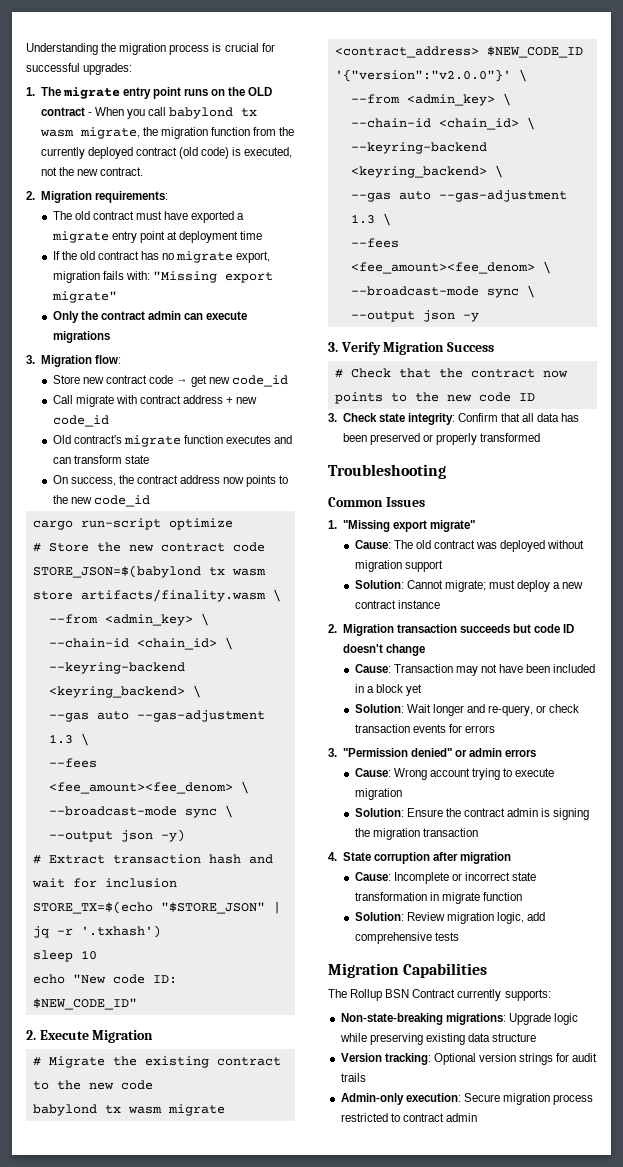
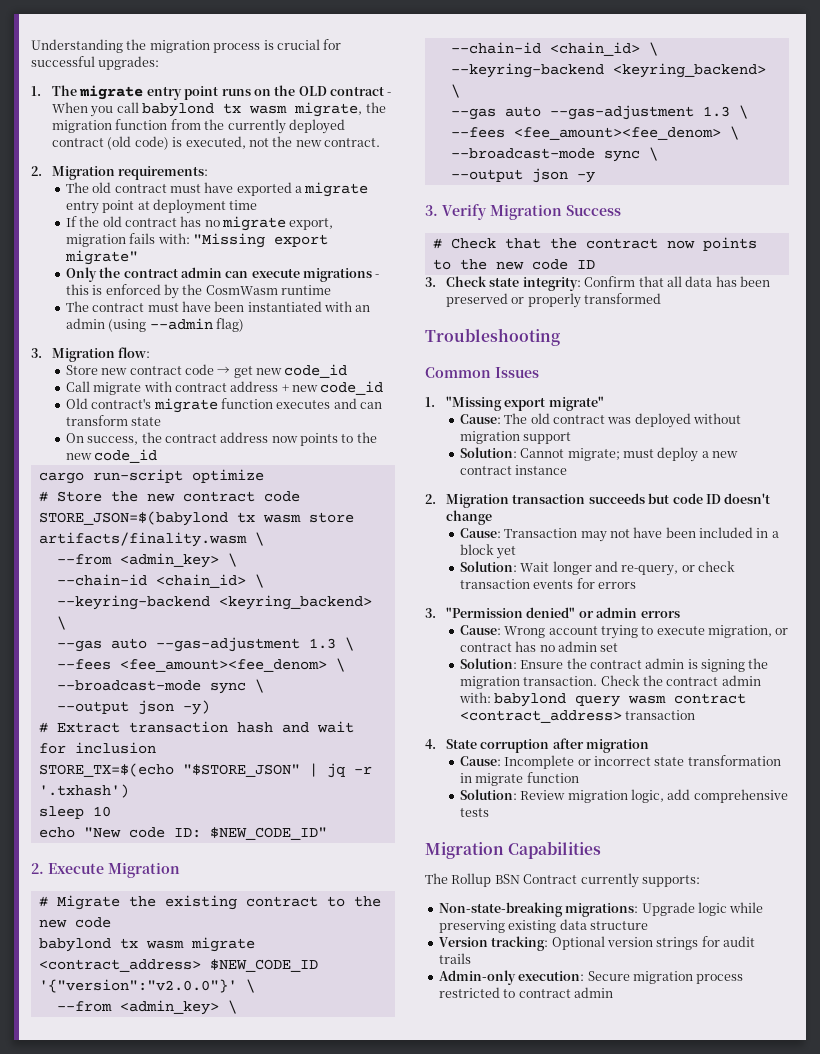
(110, 337) none -> [375,274,380,278] [65,284,332,299] [65,301,371,312] [65,318,244,332] - this is enforced by the CosmWasm runtime // The contract must have been instantiated with an admin (using --admin flag)
[354,788,402,800] migration -> [708,625,789,638] [459,641,619,652] migration, or contract has no admin set
(420, 834) none -> [523,675,761,686] [458,692,747,707] [459,710,622,723] transaction. Check the contract admin with: babylond query wasm contract <contract_address>

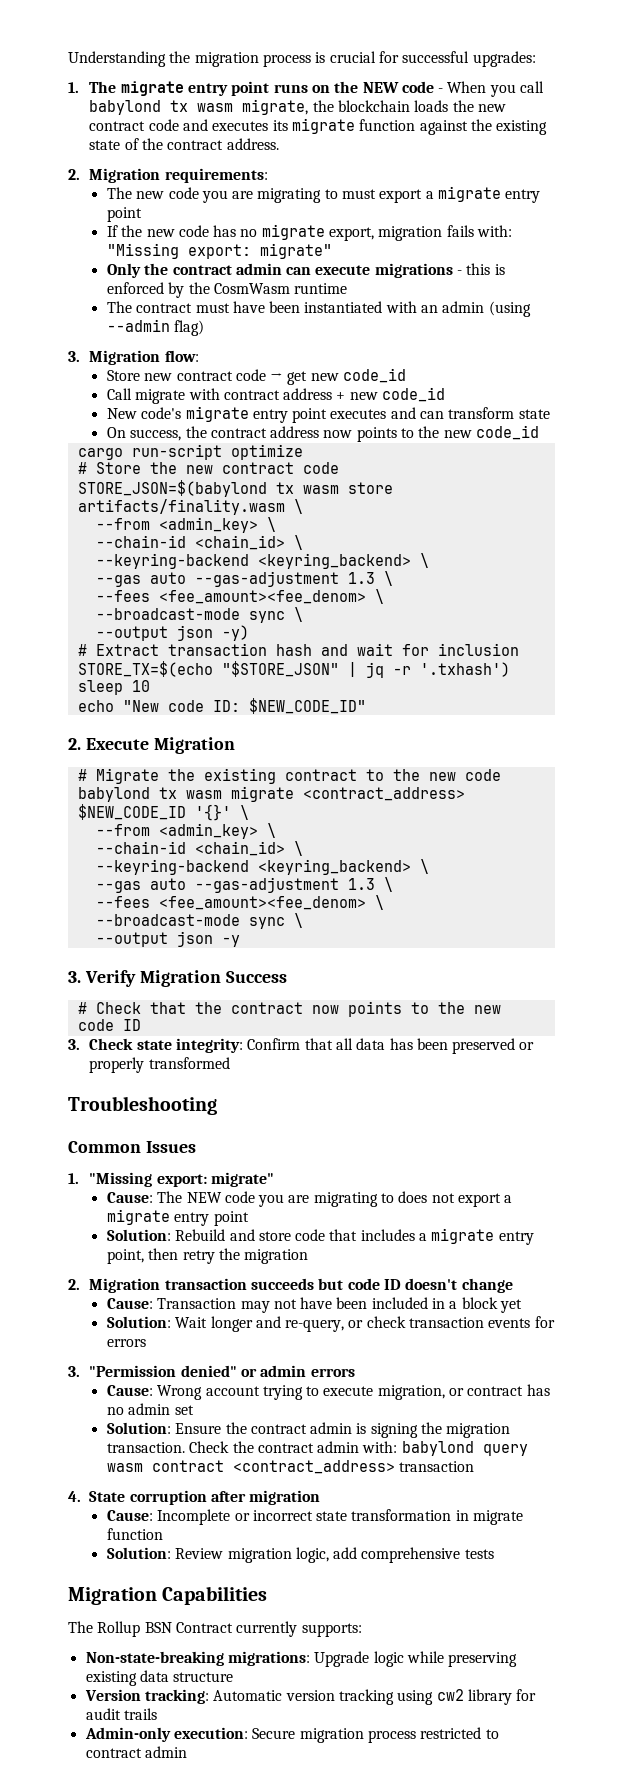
[298,86,385,96] OLD contract -> [362,81,434,93] NEW code
[52,119,345,134] [52,136,381,150] [31,166,209,180] [65,182,369,197] [65,199,258,214] migration function from the currently deployed contract (old code) is executed, not the new contract. // 2. Migration requirements: // The old contract must have exported a migrate entry point at deployment time -> [337,100,506,112] [89,118,548,135] [89,138,279,150] [68,168,268,183] [106,186,541,203] [106,207,142,222] blockchain loads the new contract code and executes its migrate function against the existing state of the contract address. // 2. Migration requirements: // The new code you are migrating to must export a migrate entry point
[102,216,177,227] old contract -> [146,225,209,237] new code
[273,234,328,247] export -> [187,244,251,259] export:
[65,398,273,413] Old contract's migrate function -> [106,406,328,423] New code's migrate entry point
[38,979,237,993] '{"version":"v2.0.0"}' -> [194,804,231,821] '{}'
[504,398,546,411] export -> [156,1174,207,1187] export:
[530,413,742,428] [459,431,572,444] [459,447,739,462] [459,465,568,475] old contract was deployed without migration support // Solution: Cannot migrate; must deploy a new contract instance -> [186,1191,513,1207] [106,1209,249,1226] [106,1228,534,1245] [106,1248,309,1264] NEW code you are migrating to does not export a migrate entry point // Solution: Rebuild and store code that includes a migrate entry point, then retry the migration
[551,936,699,950] Optional version strings -> [213,1689,512,1705] Automatic version tracking using cw2 library

